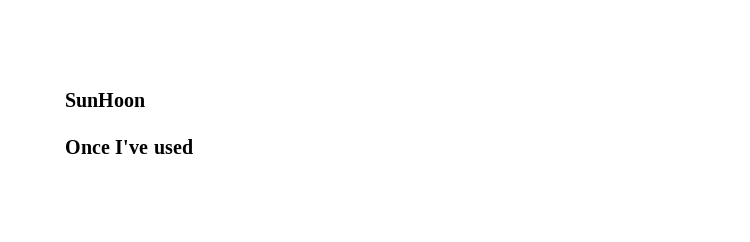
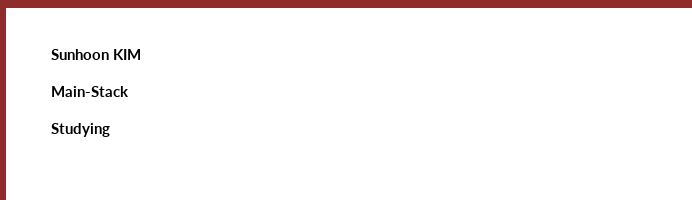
[65,93,145,107] [65,139,193,154] SunHoon // Once I've used -> [51,49,142,60] [51,86,129,97] [51,123,110,137] Sunhoon KIM // Main-Stack // Studying

